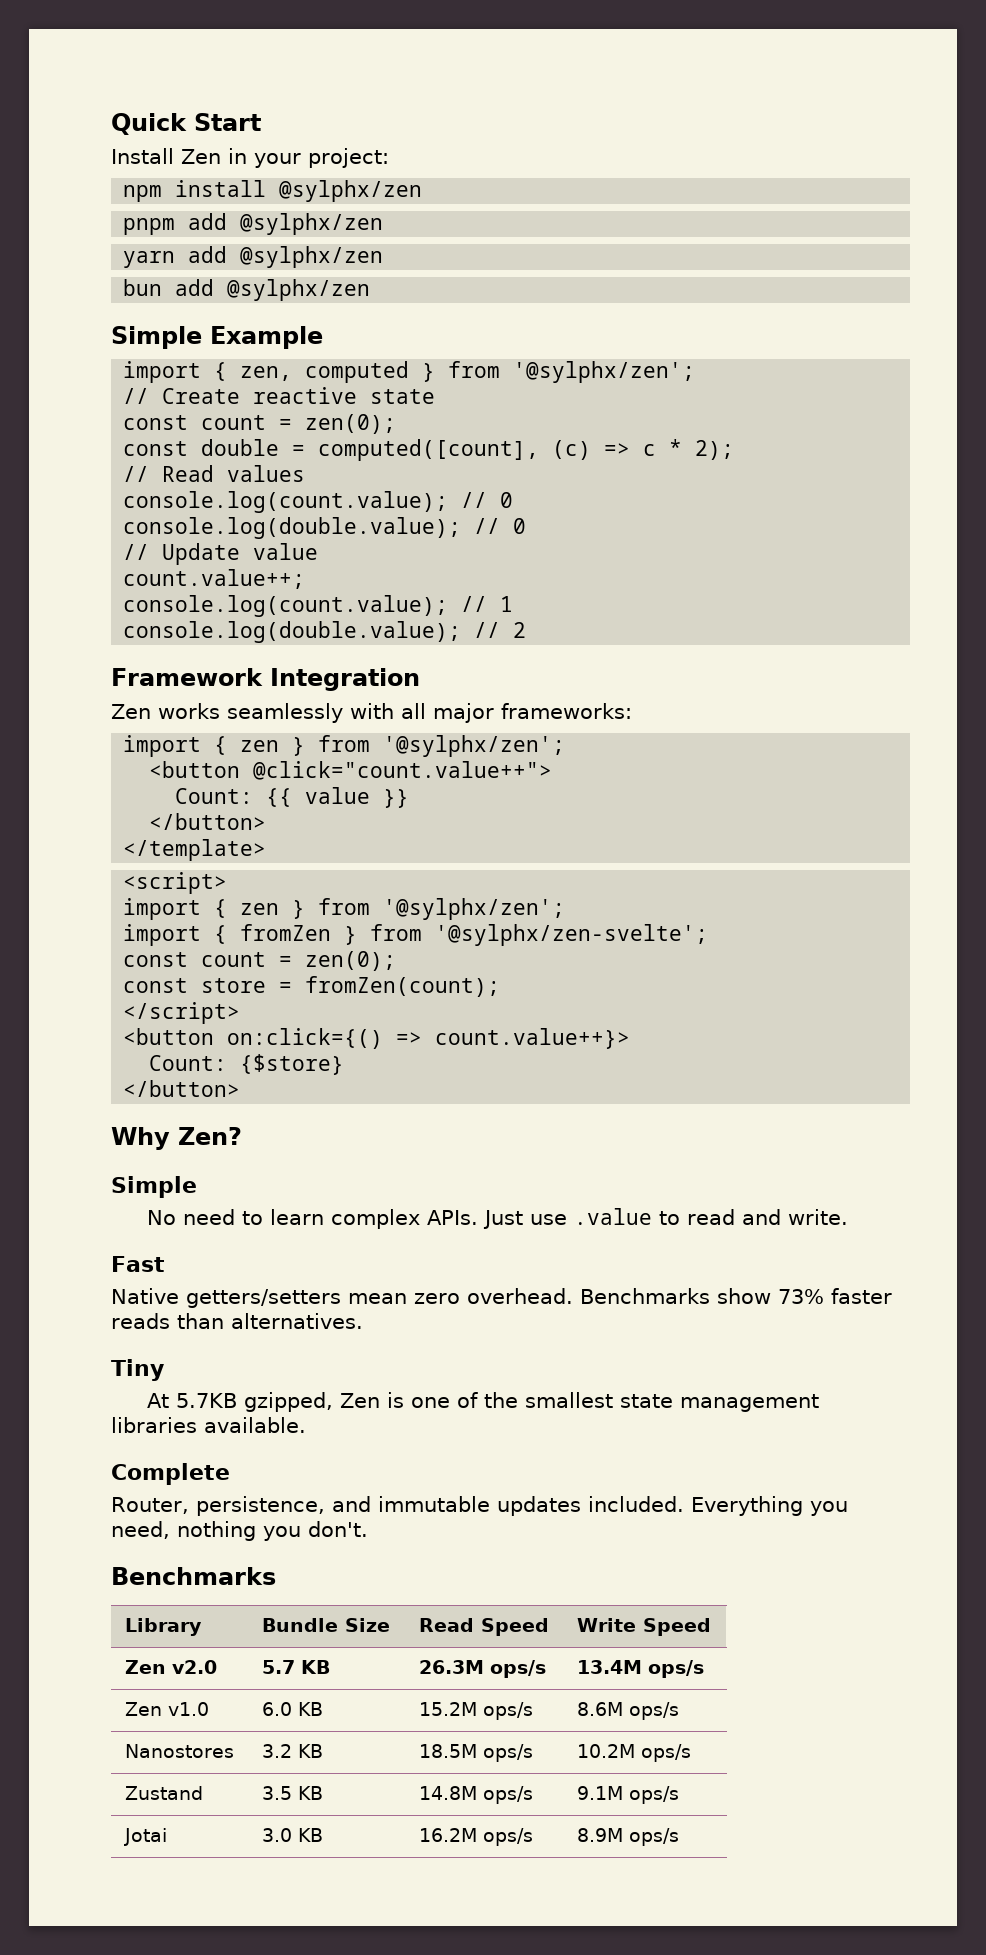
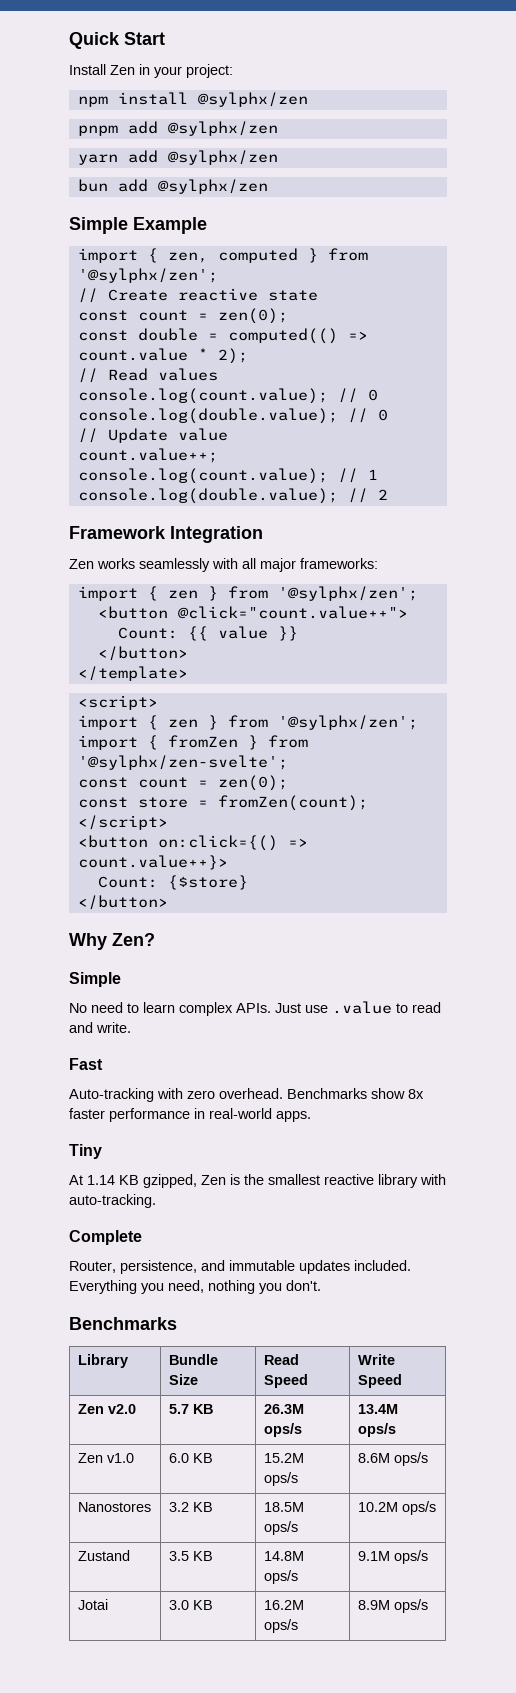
[318,439,657,461] computed([count], (c) => c -> [227,328,368,344] [77,348,188,361] computed(() => count.value
[111,1288,407,1308] Native getters/setters mean -> [69,1088,183,1102] Auto-tracking with
[778,1288,892,1304] [111,1313,363,1329] 73% faster reads than alternatives. -> [408,1089,424,1099] [69,1108,311,1122] 8x faster performance in real-world apps.
[175,1393,237,1408] 5.7KB -> [87,1175,139,1185] 1.14 KB
[410,1392,819,1412] [111,1417,306,1433] one of the smallest state management libraries available. -> [244,1174,446,1188] [69,1194,156,1208] the smallest reactive library with auto-tracking.

